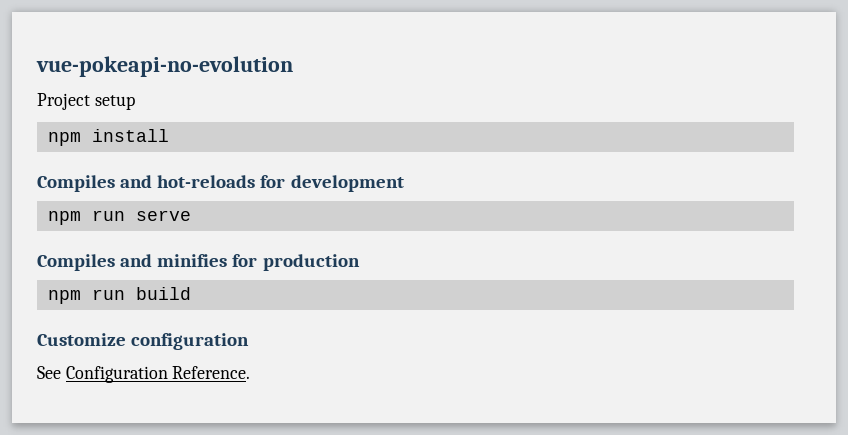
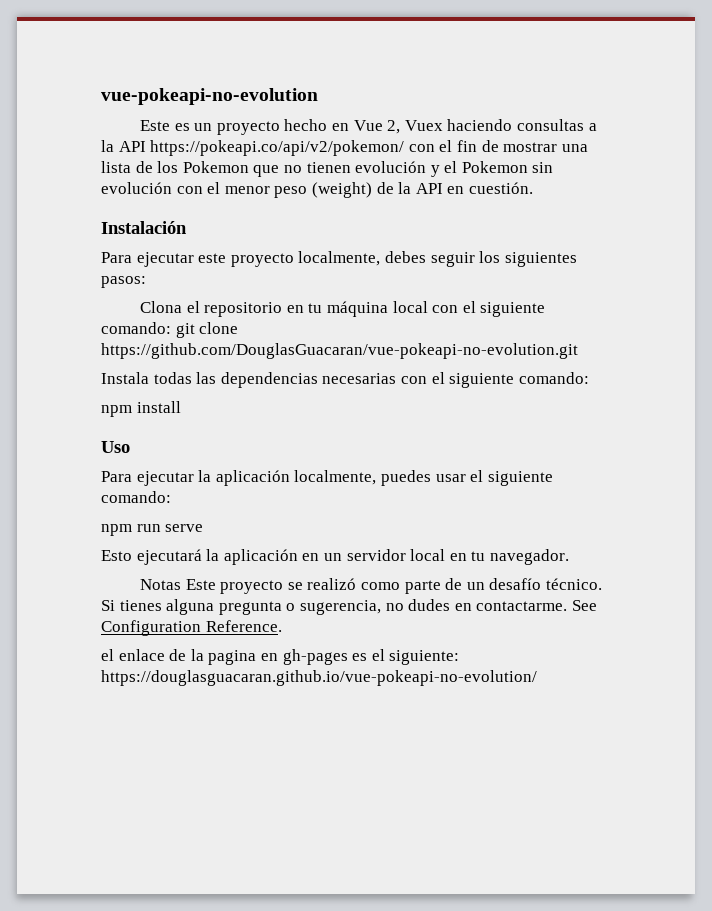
[37,93,135,110] [47,129,169,146] [37,175,404,192] [47,210,191,225] [37,254,360,271] [47,287,191,304] [37,333,250,350] [37,366,251,383] Project setup // npm install // Compiles and hot-reloads for development // npm run serve // Compiles and minifies for production // npm run build // Customize configuration // See Configuration Reference. -> [140,119,597,135] [101,140,588,156] [101,161,554,177] [101,182,533,198] [101,221,187,234] [101,251,577,267] [101,276,146,288] [140,301,546,317] [101,322,239,338] [101,343,578,359] [101,372,589,388] [101,401,181,417] [101,441,130,453] [101,470,553,486] [101,491,171,503] [101,524,204,536] [101,549,569,565] [140,578,602,594] [101,599,597,615] [101,620,282,636] [101,649,460,665] [101,670,537,686] Este es un proyecto hecho en Vue 2, Vuex haciendo consultas a la API https://pokeapi.co/api/v2/pokemon/ con el fin de mostrar una lista de los Pokemon que no tienen evolución y el Pokemon sin evolución con el menor peso (weight) de la API en cuestión. // Instalación // Para ejecutar este proyecto localmente, debes seguir los siguientes pasos: // Clona el repositorio en tu máquina local con el siguiente comando: git clone https://github.com/DouglasGuacaran/vue-pokeapi-no-evolution.git // Instala todas las dependencias necesarias con el siguiente comando: // npm install // Uso // Para ejecutar la aplicación localmente, puedes usar el siguiente comando: // npm run serve // Esto ejecutará la aplicación en un servidor local en tu navegador. // Notas Este proyecto se realizó como parte de un desafío técnico. Si tienes alguna pregunta o sugerencia, no dudes en contactarme. See Configuration Reference. // el enlace de la pagina en gh-pages es el siguiente: https://douglasguacaran.github.io/vue-pokeapi-no-evolution/

